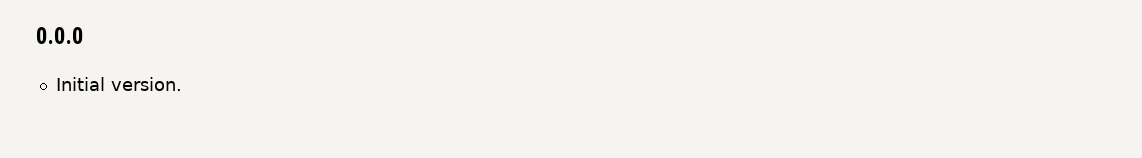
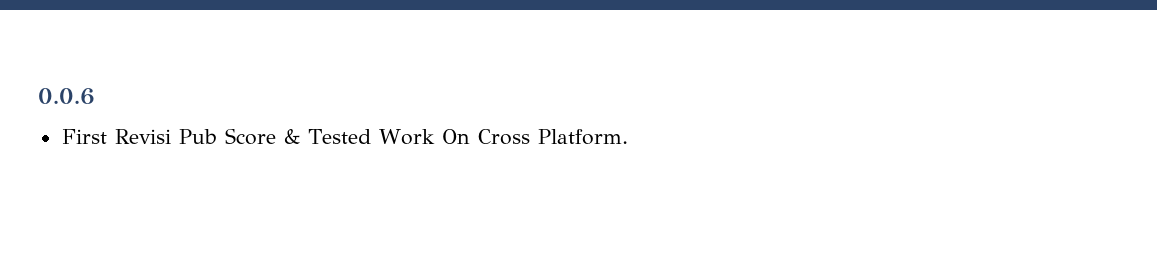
[36,27,84,44] [55,77,182,91] 0.0.0 // Initial version. -> [38,88,95,105] [61,128,628,145] 0.0.6 // First Revisi Pub Score & Tested Work On Cross Platform.

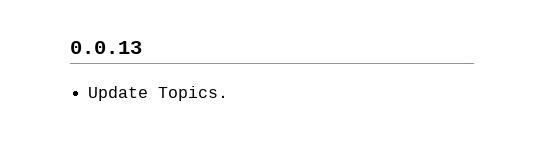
[38,88,95,105] [61,128,628,145] 0.0.6 // First Revisi Pub Score & Tested Work On Cross Platform. -> [70,41,142,54] [88,86,229,101] 0.0.13 // Update Topics.

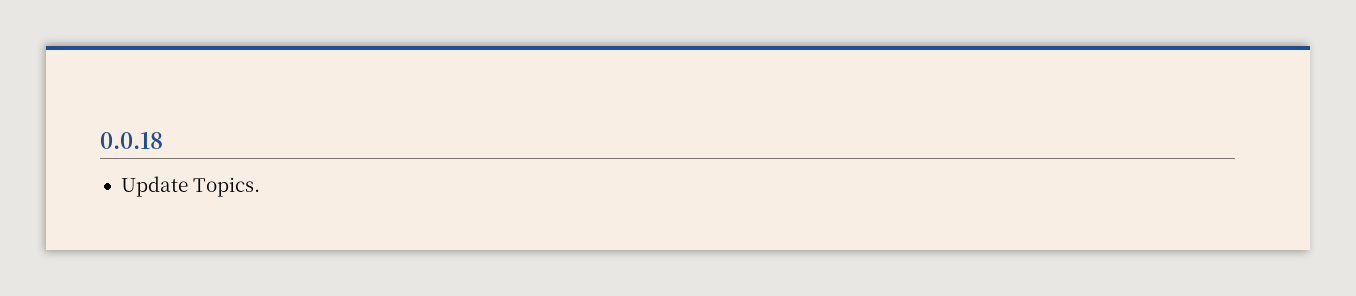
[70,41,142,54] 0.0.13 -> [100,132,163,149] 0.0.18

